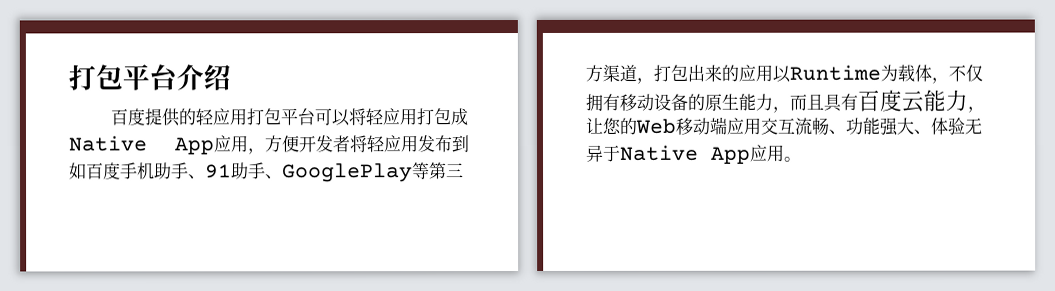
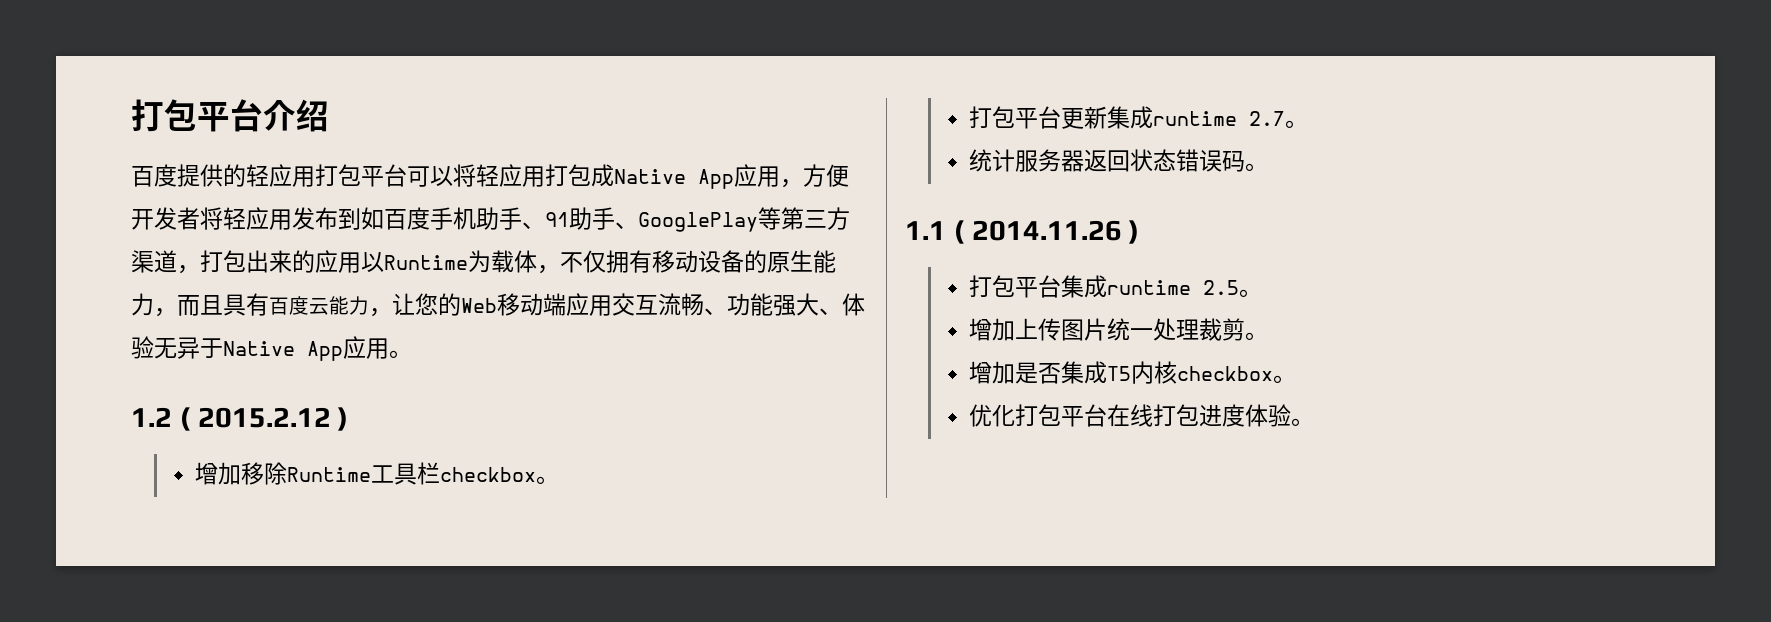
(802, 159) none -> [131,407,349,431] [195,462,560,485] [969,106,1309,129] [969,149,1269,172] [905,220,1140,244] [969,275,1263,298] [969,318,1269,341] [969,361,1297,384] [969,404,1315,427] // 1.2 ( 2015.2.12 ) // 增加移除Runtime工具栏checkbox。 // 打包平台更新集成runtime 2.7。 // 统计服务器返回状态错误码。 // 1.1 ( 2014.11.26 ) // 打包平台集成runtime 2.5。 // 增加上传图片统一处理裁剪。 // 增加是否集成T5内核checkbox。 // 优化打包平台在线打包进度体验。

